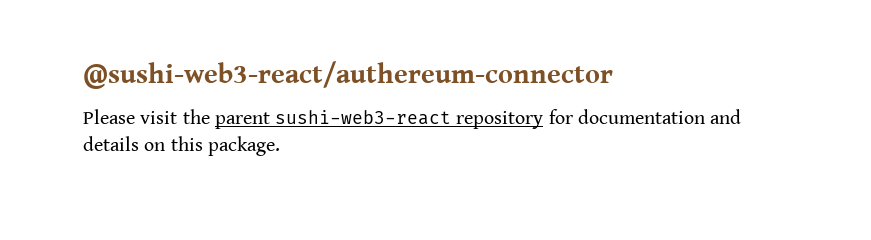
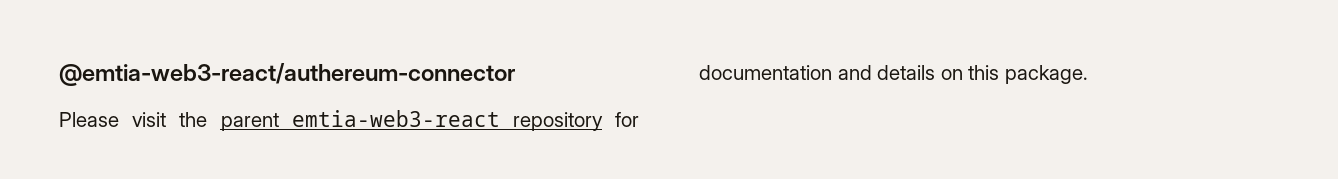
[83,61,613,89] @sushi-web3-react/authereum-connector -> [59,63,515,86] @emtia-web3-react/authereum-connector
[275,110,452,125] sushi-web3-react -> [291,110,500,127] emtia-web3-react

